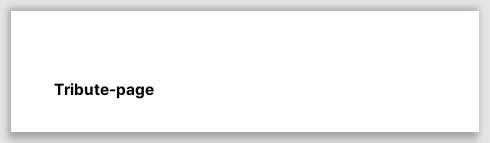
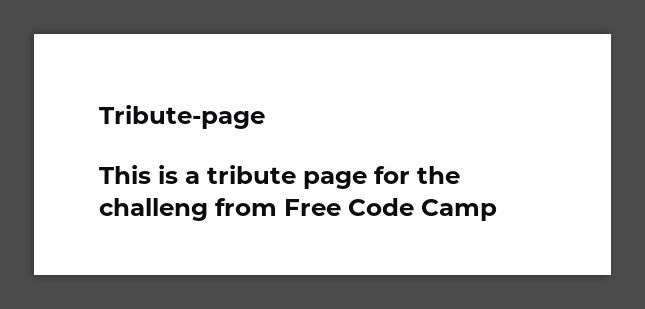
(154, 91) none -> [99,165,460,189] [99,198,497,221] // This is a tribute page for the challeng from Free Code Camp

